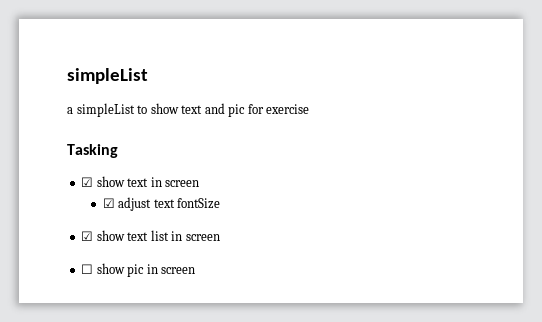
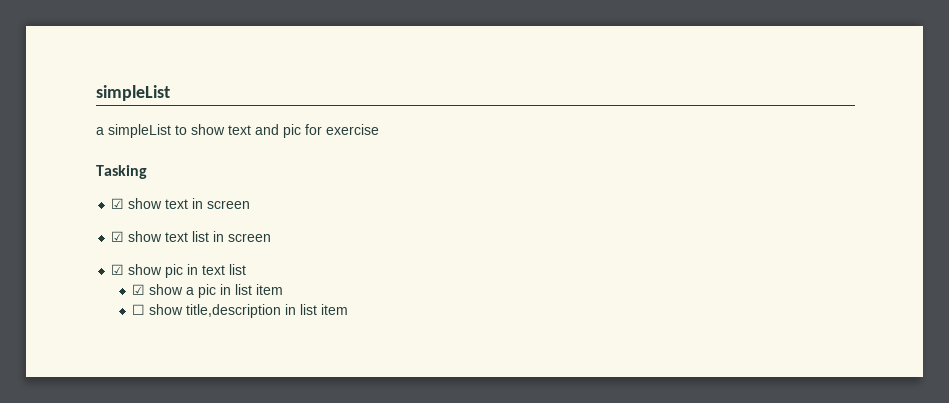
[102,197,221,211] // ☑ adjust text fontSize -> (251, 204) none
[81,264,94,274] ☐ -> [111,264,125,275] ☑
[161,267,196,274] screen -> [202,264,247,275] [132,284,284,298] [132,304,349,318] text list // ☑ show a pic in list item // ☐ show title,description in list item

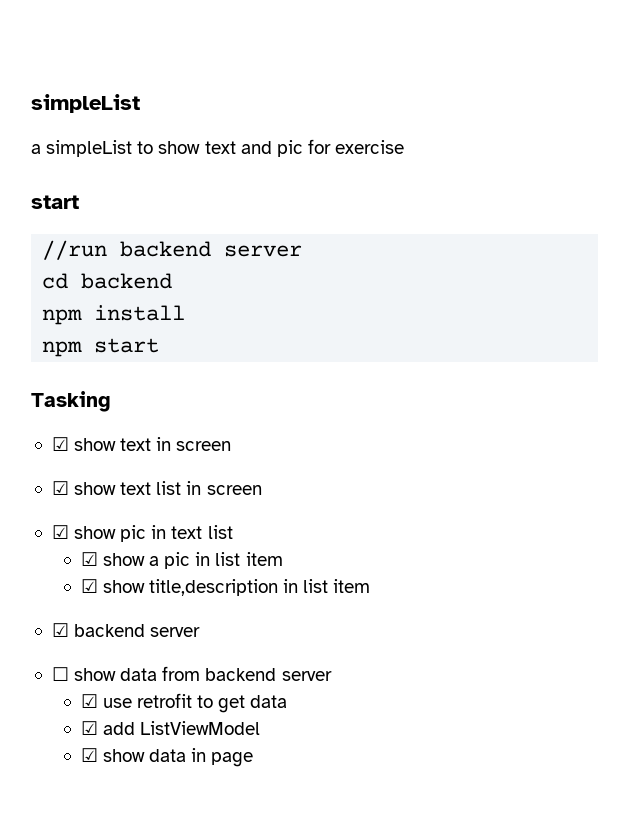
(379, 129) none -> [31,195,79,209] [42,240,303,260] [42,273,173,289] [42,305,186,325] [42,338,160,357] // start // //run backend server // cd backend // npm install // npm start
[132,304,146,315] ☐ -> [80,579,98,593] ☑
(349, 309) none -> [51,623,201,637] [51,666,332,681] [80,693,288,713] [80,721,261,735] [80,748,254,767] // ☑ backend server // ☐ show data from backend server // ☑ use retrofit to get data // ☑ add ListViewModel // ☑ show data in page

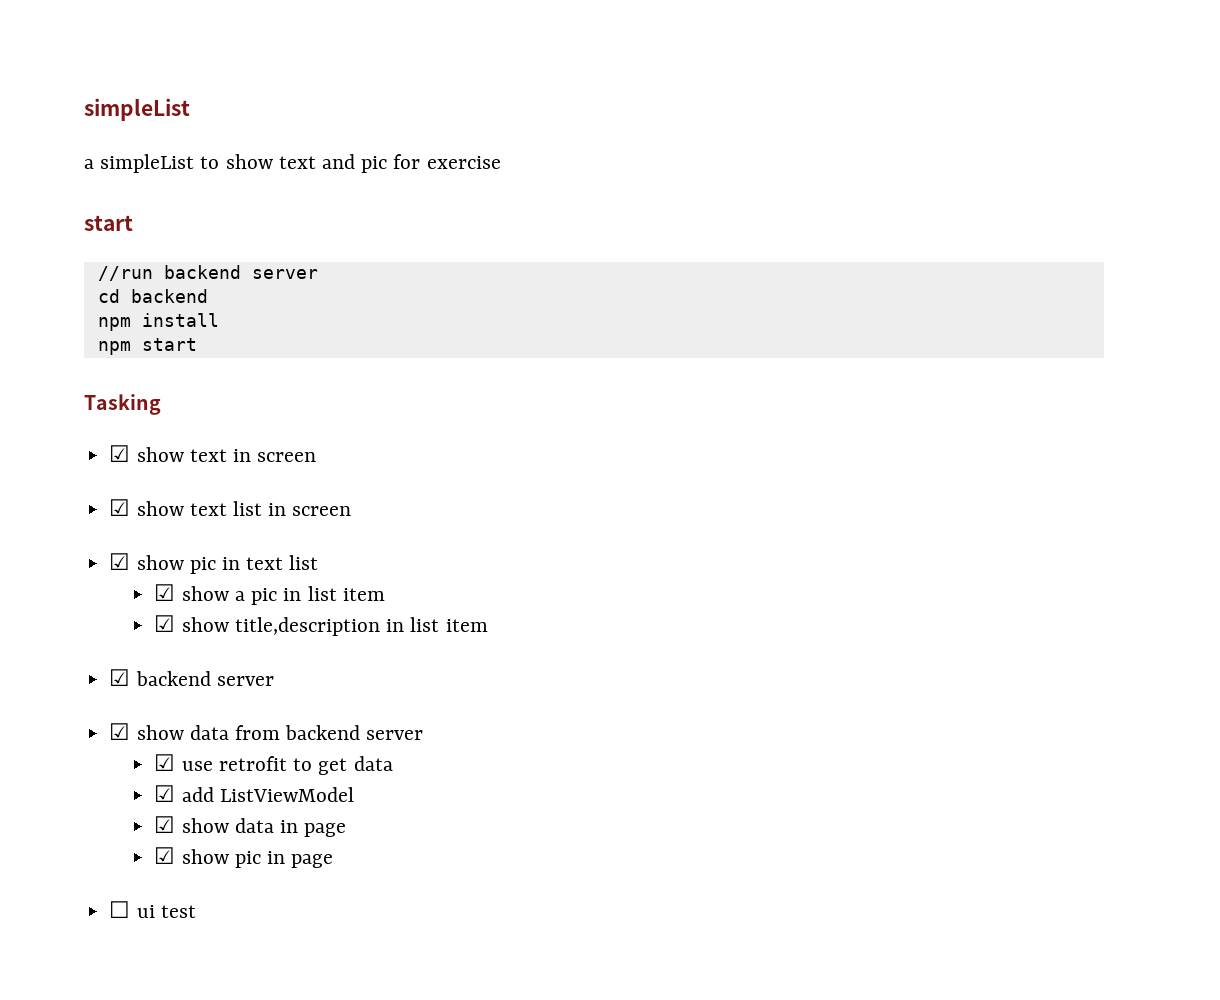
[51,667,69,681] ☐ -> [109,723,131,740] ☑
(254, 759) none -> [154,847,334,868] [109,901,196,918] // ☑ show pic in page // ☐ ui test

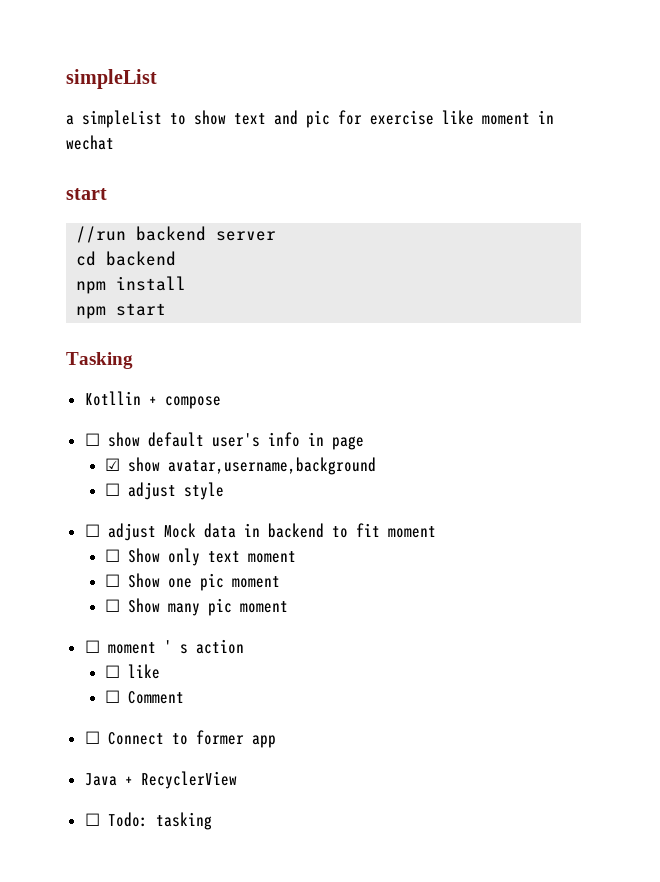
(501, 162) none -> [442,110,554,125] [66,135,114,150] like moment in wechat
[109,445,317,462] [109,499,352,516] [109,553,319,574] [154,584,385,605] [154,615,488,636] [109,669,274,686] [109,723,424,740] [154,754,393,775] [154,785,354,802] [154,816,347,837] [154,847,334,868] [109,901,196,918] ☑ show text in screen // ☑ show text list in screen // ☑ show pic in text list // ☑ show a pic in list item // ☑ show title,description in list item // ☑ backend server // ☑ show data from backend server // ☑ use retrofit to get data // ☑ add ListViewModel // ☑ show data in page // ☑ show pic in page // ☐ ui test -> [84,391,221,409] [84,432,364,450] [105,457,377,475] [105,482,225,500] [84,523,436,541] [105,548,297,566] [105,573,281,591] [105,598,289,616] [84,639,244,654] [105,664,161,679] [105,690,185,704] [84,730,276,748] [84,771,237,789] [84,812,212,830] Kotllin + compose // ☐ show default user's info in page // ☑ show avatar,username,background // ☐ adjust style // ☐ adjust Mock data in backend to fit moment // ☐ Show only text moment // ☐ Show one pic moment // ☐ Show many pic moment // ☐ moment ' s action // ☐ like // ☐ Comment // ☐ Connect to former app // Java + RecyclerView // ☐ Todo: tasking

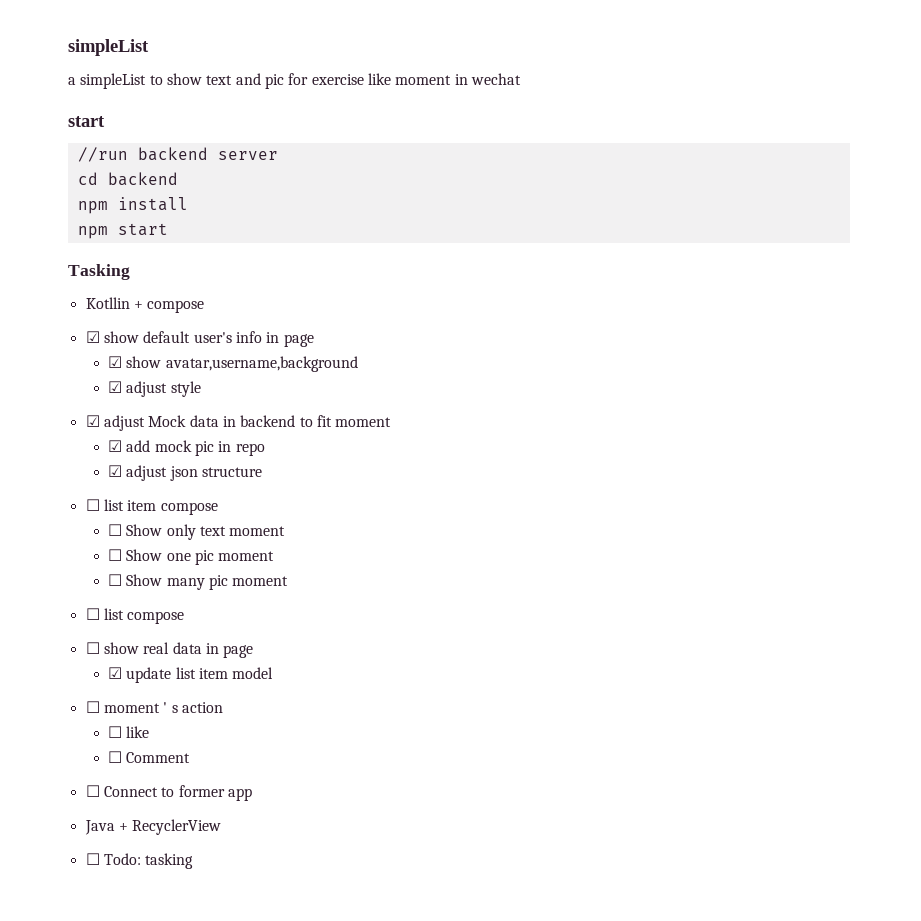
[84,433,100,446] ☐ -> [85,331,100,343] ☑
[105,483,121,496] ☐ -> [107,381,122,393] ☑
[84,524,100,537] ☐ -> [85,415,100,427] ☑
(436, 532) none -> [107,440,265,456] [107,465,262,481] [85,499,218,515] // ☑ add mock pic in repo // ☑ adjust json structure // ☐ list item compose
(289, 607) none -> [85,608,185,624] [85,642,254,658] [107,667,274,683] // ☐ list compose // ☐ show real data in page // ☑ update list item model

